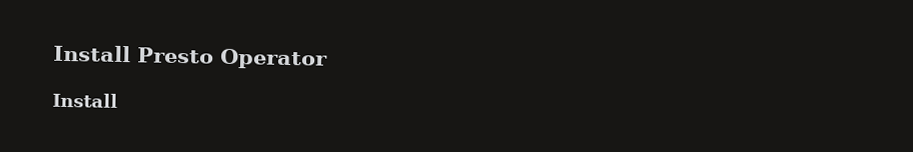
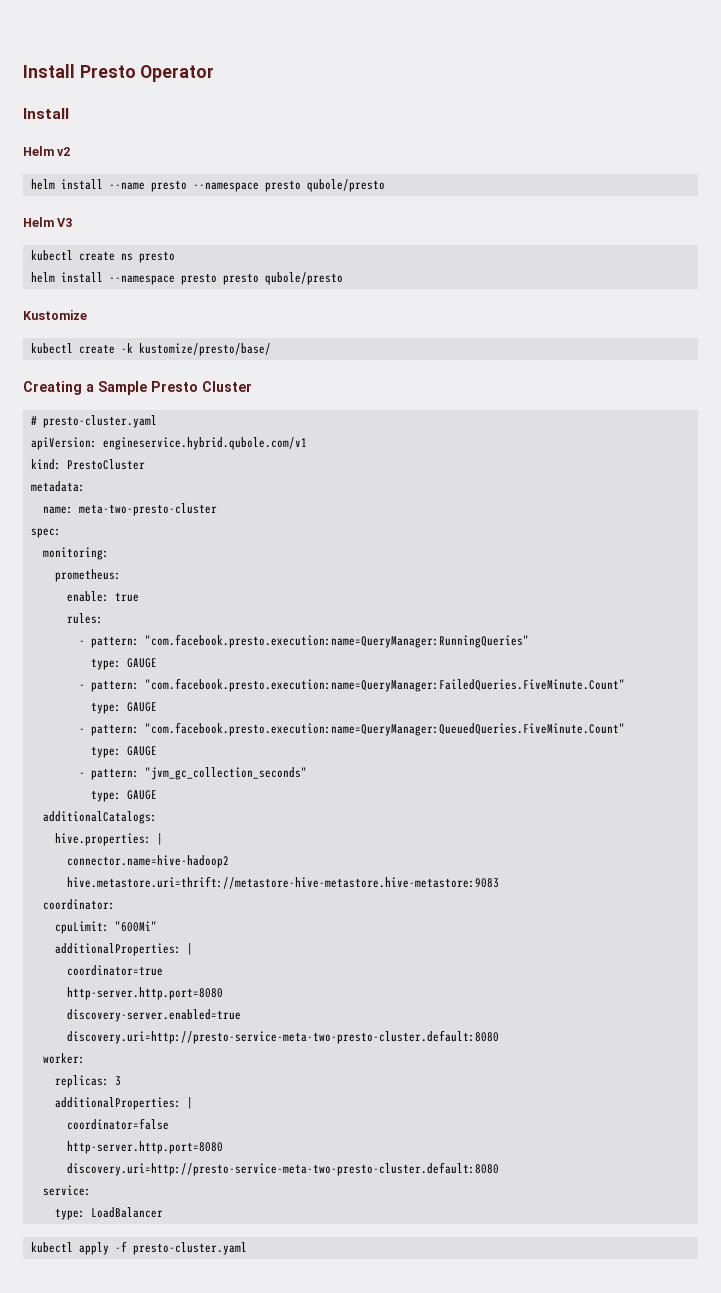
(118, 100) none -> [23,146,71,156] [30,179,385,192] [23,217,73,227] [30,250,175,263] [30,272,343,285] [23,310,87,320] [30,343,271,356] [23,381,252,395] [30,415,157,428] [30,437,307,450] [30,459,145,470] [30,481,85,492] [42,503,217,516] [30,528,61,538] [42,547,109,560] [54,569,121,582] [66,591,139,602] [66,613,103,624] [78,634,529,648] [90,658,157,670] [78,678,625,692] [90,702,157,714] [78,722,625,736] [90,746,157,758] [78,767,307,780] [90,790,157,802] [42,811,157,824] [54,833,163,846] [66,855,229,868] [66,876,499,889] [42,899,115,910] [54,921,157,934] [54,943,193,956] [66,965,163,976] [66,987,223,1000] [66,1009,241,1022] [66,1030,499,1044] [42,1053,85,1064] [54,1075,121,1088] [54,1097,193,1110] [66,1118,169,1130] [66,1141,223,1154] [66,1162,499,1176] [42,1185,91,1196] [54,1207,163,1220] [30,1241,247,1255] // Helm v2 // helm install --name presto --namespace presto qubole/presto // Helm V3 // kubectl create ns presto // helm install --namespace presto presto qubole/presto // Kustomize // kubectl create -k kustomize/presto/base/ // Creating a Sample Presto Cluster // # presto-cluster.yaml // apiVersion: engineservice.hybrid.qubole.com/v1 // kind: PrestoCluster // metadata: // name: meta-two-presto-cluster // spec: // monitoring: // prometheus: // enable: true // rules: // - pattern: "com.facebook.presto.execution:name=QueryManager:RunningQueries" // type: GAUGE // - pattern: "com.facebook.presto.execution:name=QueryManager:FailedQueries.FiveMinute.Count" // type: GAUGE // - pattern: "com.facebook.presto.execution:name=QueryManager:QueuedQueries.FiveMinute.Count" // type: GAUGE // - pattern: "jvm_gc_collection_seconds" // type: GAUGE // additionalCatalogs: // hive.properties: | // connector.name=hive-hadoop2 // hive.metastore.uri=thrift://metastore-hive-metastore.hive-metastore:9083 // coordinator: // cpuLimit: "600Mi" // additionalProperties: | // coordinator=true // http-server.http.port=8080 // discovery-server.enabled=true // discovery.uri=http://presto-service-meta-two-presto-cluster.default:8080 // worker: // replicas: 3 // additionalProperties: | // coordinator=false // http-server.http.port=8080 // discovery.uri=http://presto-service-meta-two-presto-cluster.default:8080 // service: // type: LoadBalancer // kubectl apply -f presto-cluster.yaml

